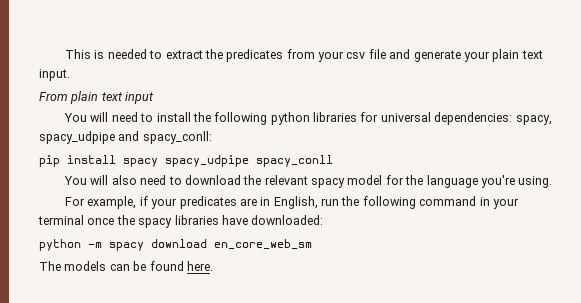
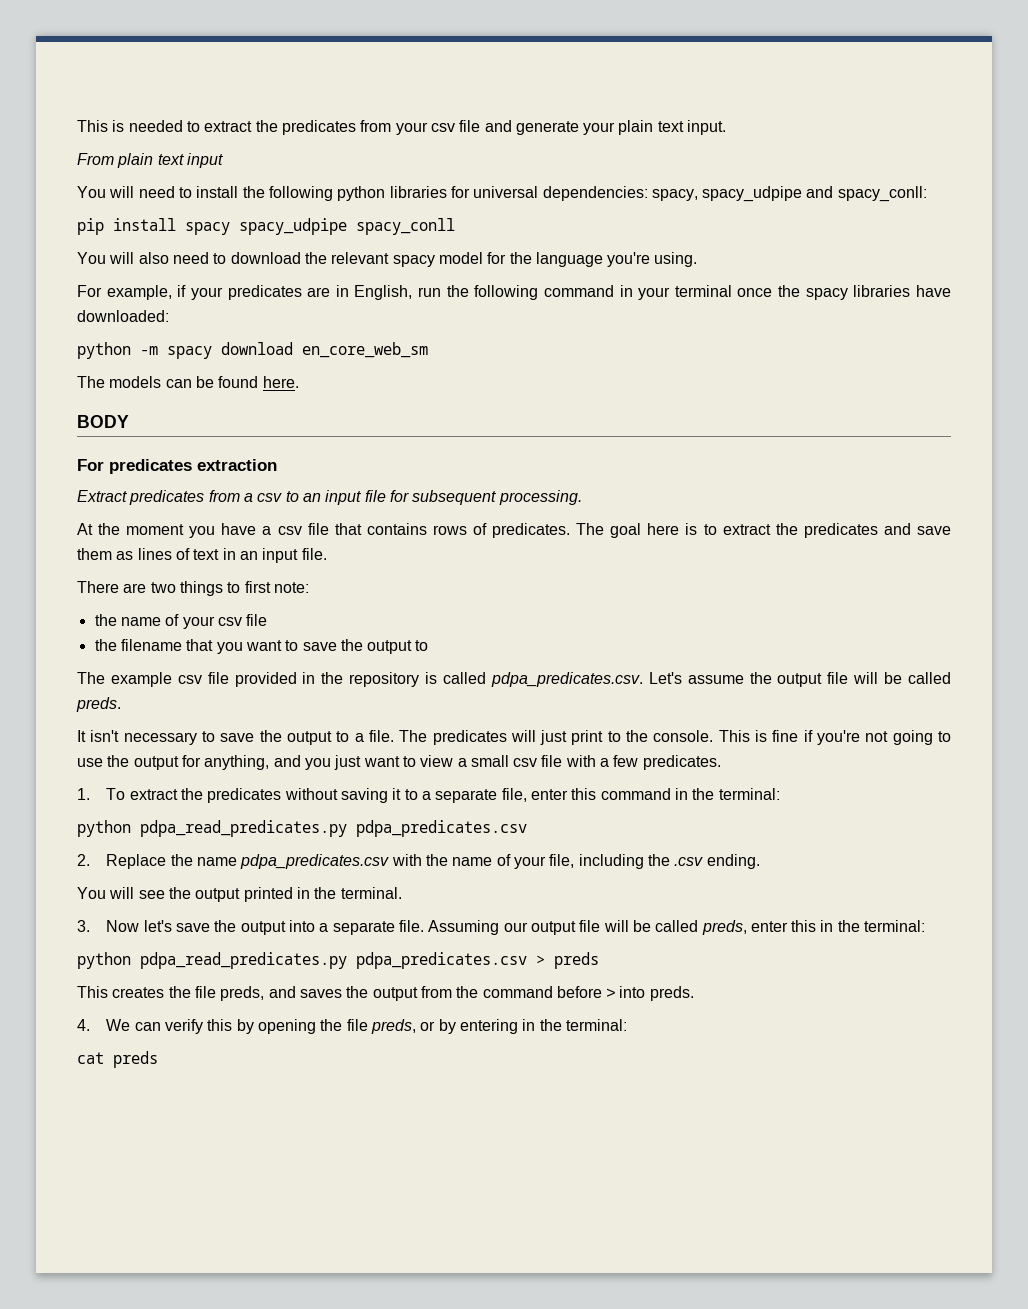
(213, 266) none -> [77,415,129,428] [77,459,277,474] [77,490,582,505] [77,523,952,538] [77,548,327,563] [77,581,309,596] [94,614,268,629] [94,639,429,654] [77,672,952,687] [76,697,121,712] [77,730,952,745] [77,755,721,770] [77,788,780,803] [77,820,527,837] [77,854,760,869] [77,887,402,902] [77,920,926,935] [77,952,599,969] [77,986,694,1001] [77,1019,627,1034] [77,1051,158,1068] // BODY // For predicates extraction // Extract predicates from a csv to an input file for subsequent processing. // At the moment you have a csv file that contains rows of predicates. The goal here is to extract the predicates and save them as lines of text in an input file. // There are two things to first note: // the name of your csv file // the filename that you want to save the output to // The example csv file provided in the repository is called pdpa_predicates.csv. Let's assume the output file will be called preds. // It isn't necessary to save the output to a file. The predicates will just print to the console. This is fine if you're not going to use the output for anything, and you just want to view a small csv file with a few predicates. // 1. To extract the predicates without saving it to a separate file, enter this command in the terminal: // python pdpa_read_predicates.py pdpa_predicates.csv // 2. Replace the name pdpa_predicates.csv with the name of your file, including the .csv ending. // You will see the output printed in the terminal. // 3. Now let's save the output into a separate file. Assuming our output file will be called preds, enter this in the terminal: // python pdpa_read_predicates.py pdpa_predicates.csv > preds // This creates the file preds, and saves the output from the command before > into preds. // 4. We can verify this by opening the file preds, or by entering in the terminal: // cat preds

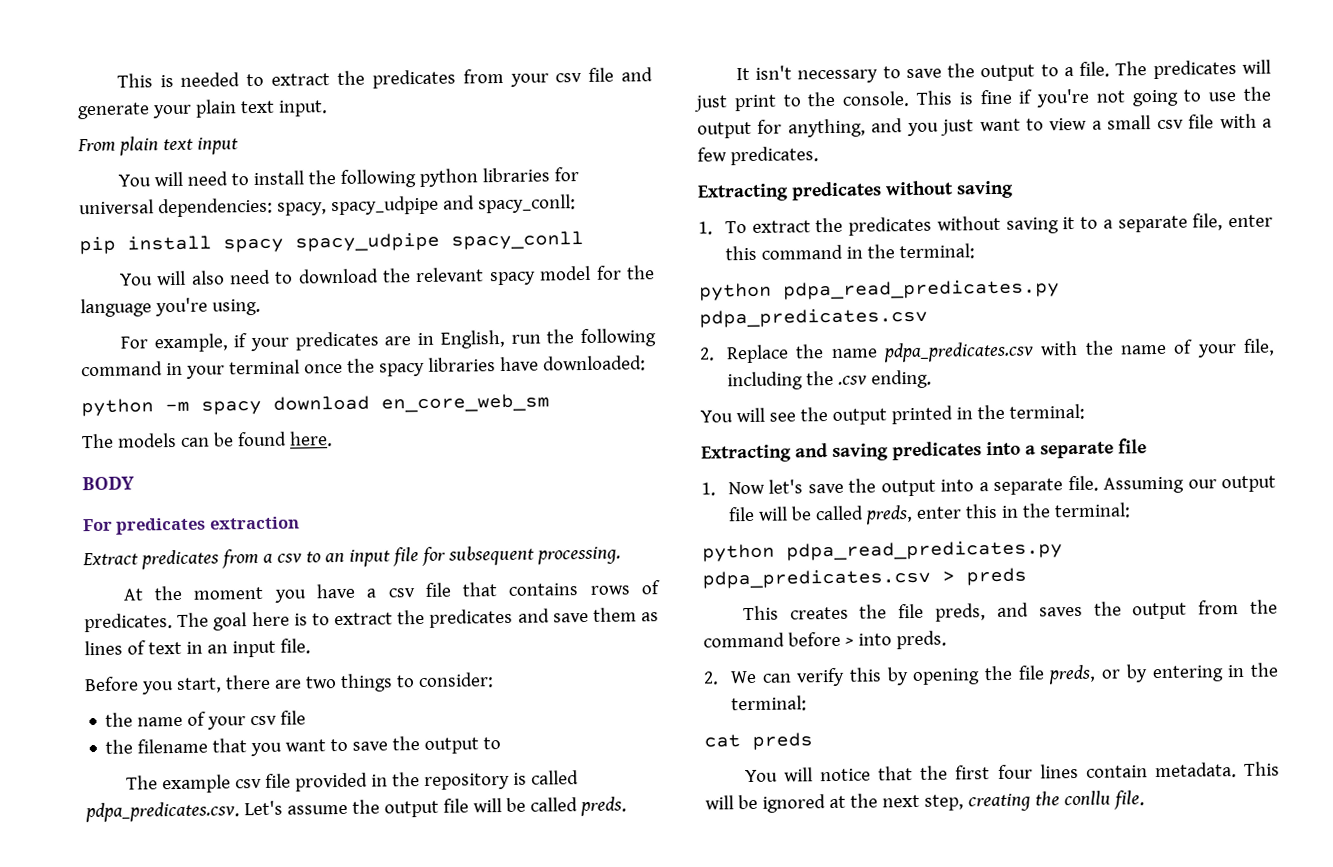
[77,581,119,593] There -> [84,674,271,695] Before you start, there
[244,581,309,593] first note: -> [417,672,494,689] consider:
(721, 762) none -> [697,180,1014,202] // Extracting predicates without saving
[340,887,402,899] [77,920,90,932] terminal. // 3. -> [1008,403,1085,420] [701,438,1147,463] [701,482,716,496] terminal: // Extracting and saving predicates into a separate file // 1.
[77,1019,90,1031] 4. -> [703,671,719,685] 2.
(158, 1059) none -> [744,761,1280,783] [705,790,1145,813] // You will notice that the first four lines contain metadata. This will be ignored at the next step, creating the conllu file.

